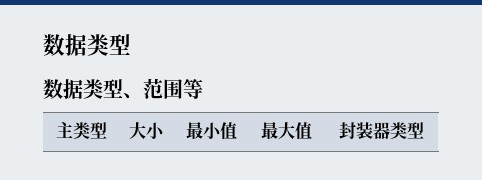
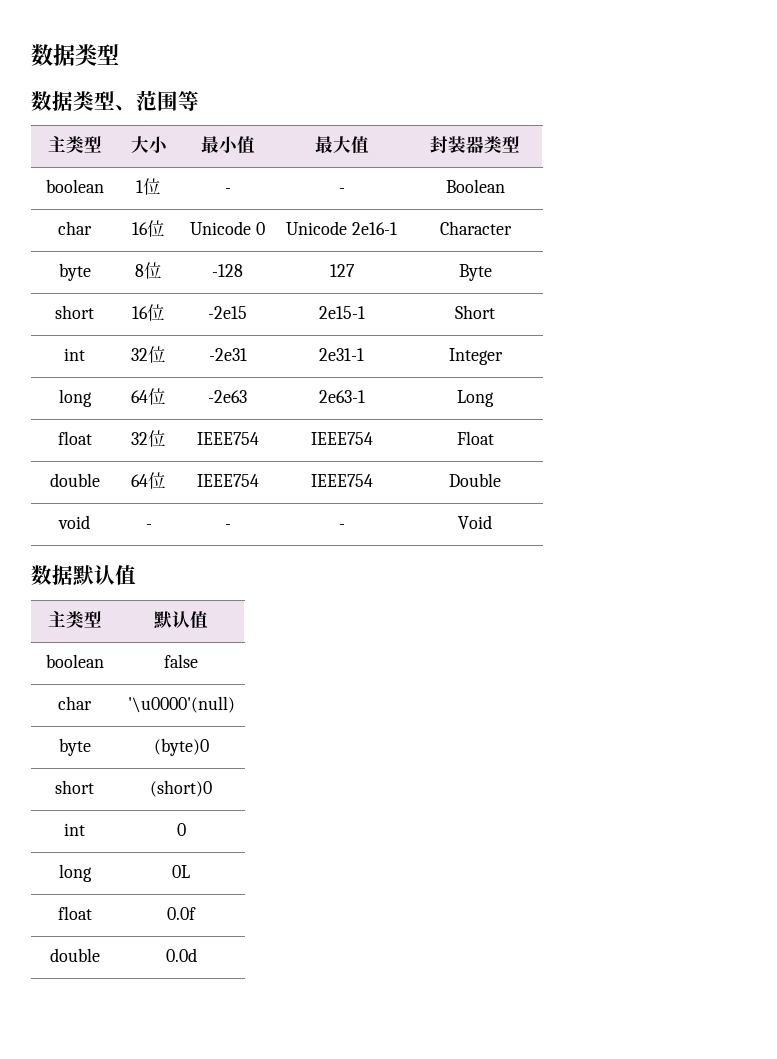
(424, 130) none -> [45,179,104,193] [136,178,161,195] [224,188,231,193] [338,188,345,193] [445,179,505,193] [58,221,92,235] [132,220,165,237] [190,221,265,235] [286,221,397,235] [439,221,512,235] [58,263,91,281] [135,262,162,279] [212,264,243,277] [329,264,355,277] [458,264,492,281] [55,305,94,319] [132,304,165,321] [208,306,247,319] [318,306,365,319] [455,305,495,319] [64,348,85,361] [131,346,166,363] [208,348,247,361] [319,348,364,361] [448,348,503,365] [58,389,92,407] [131,388,166,405] [208,390,247,403] [318,390,365,403] [457,390,494,407] [57,431,92,445] [131,430,166,447] [196,432,259,445] [310,432,373,445] [456,431,494,445] [49,473,100,487] [131,472,166,489] [196,474,259,487] [310,474,373,487] [449,473,501,487] [58,515,90,529] [145,524,152,529] [224,524,231,529] [338,524,345,529] [458,515,492,529] [31,565,136,586] [47,611,102,628] [154,611,208,629] [45,654,104,668] [164,654,198,668] [58,696,92,710] [127,696,235,713] [58,738,91,756] [153,738,209,756] [55,780,94,794] [150,780,212,797] [64,823,85,836] [176,823,186,836] [58,864,92,882] [172,865,190,878] [57,906,92,920] [167,907,196,920] [49,948,100,962] [165,948,197,962] // boolean | 1位 | - | - | Boolean // char | 16位 | Unicode 0 | Unicode 2e16-1 | Character // byte | 8位 | -128 | 127 | Byte // short | 16位 | -2e15 | 2e15-1 | Short // int | 32位 | -2e31 | 2e31-1 | Integer // long | 64位 | -2e63 | 2e63-1 | Long // float | 32位 | IEEE754 | IEEE754 | Float // double | 64位 | IEEE754 | IEEE754 | Double // void | - | - | - | Void // 数据默认值 // 主类型 | 默认值 // boolean | false // char | '\u0000'(null) // byte | (byte)0 // short | (short)0 // int | 0 // long | 0L // float | 0.0f // double | 0.0d

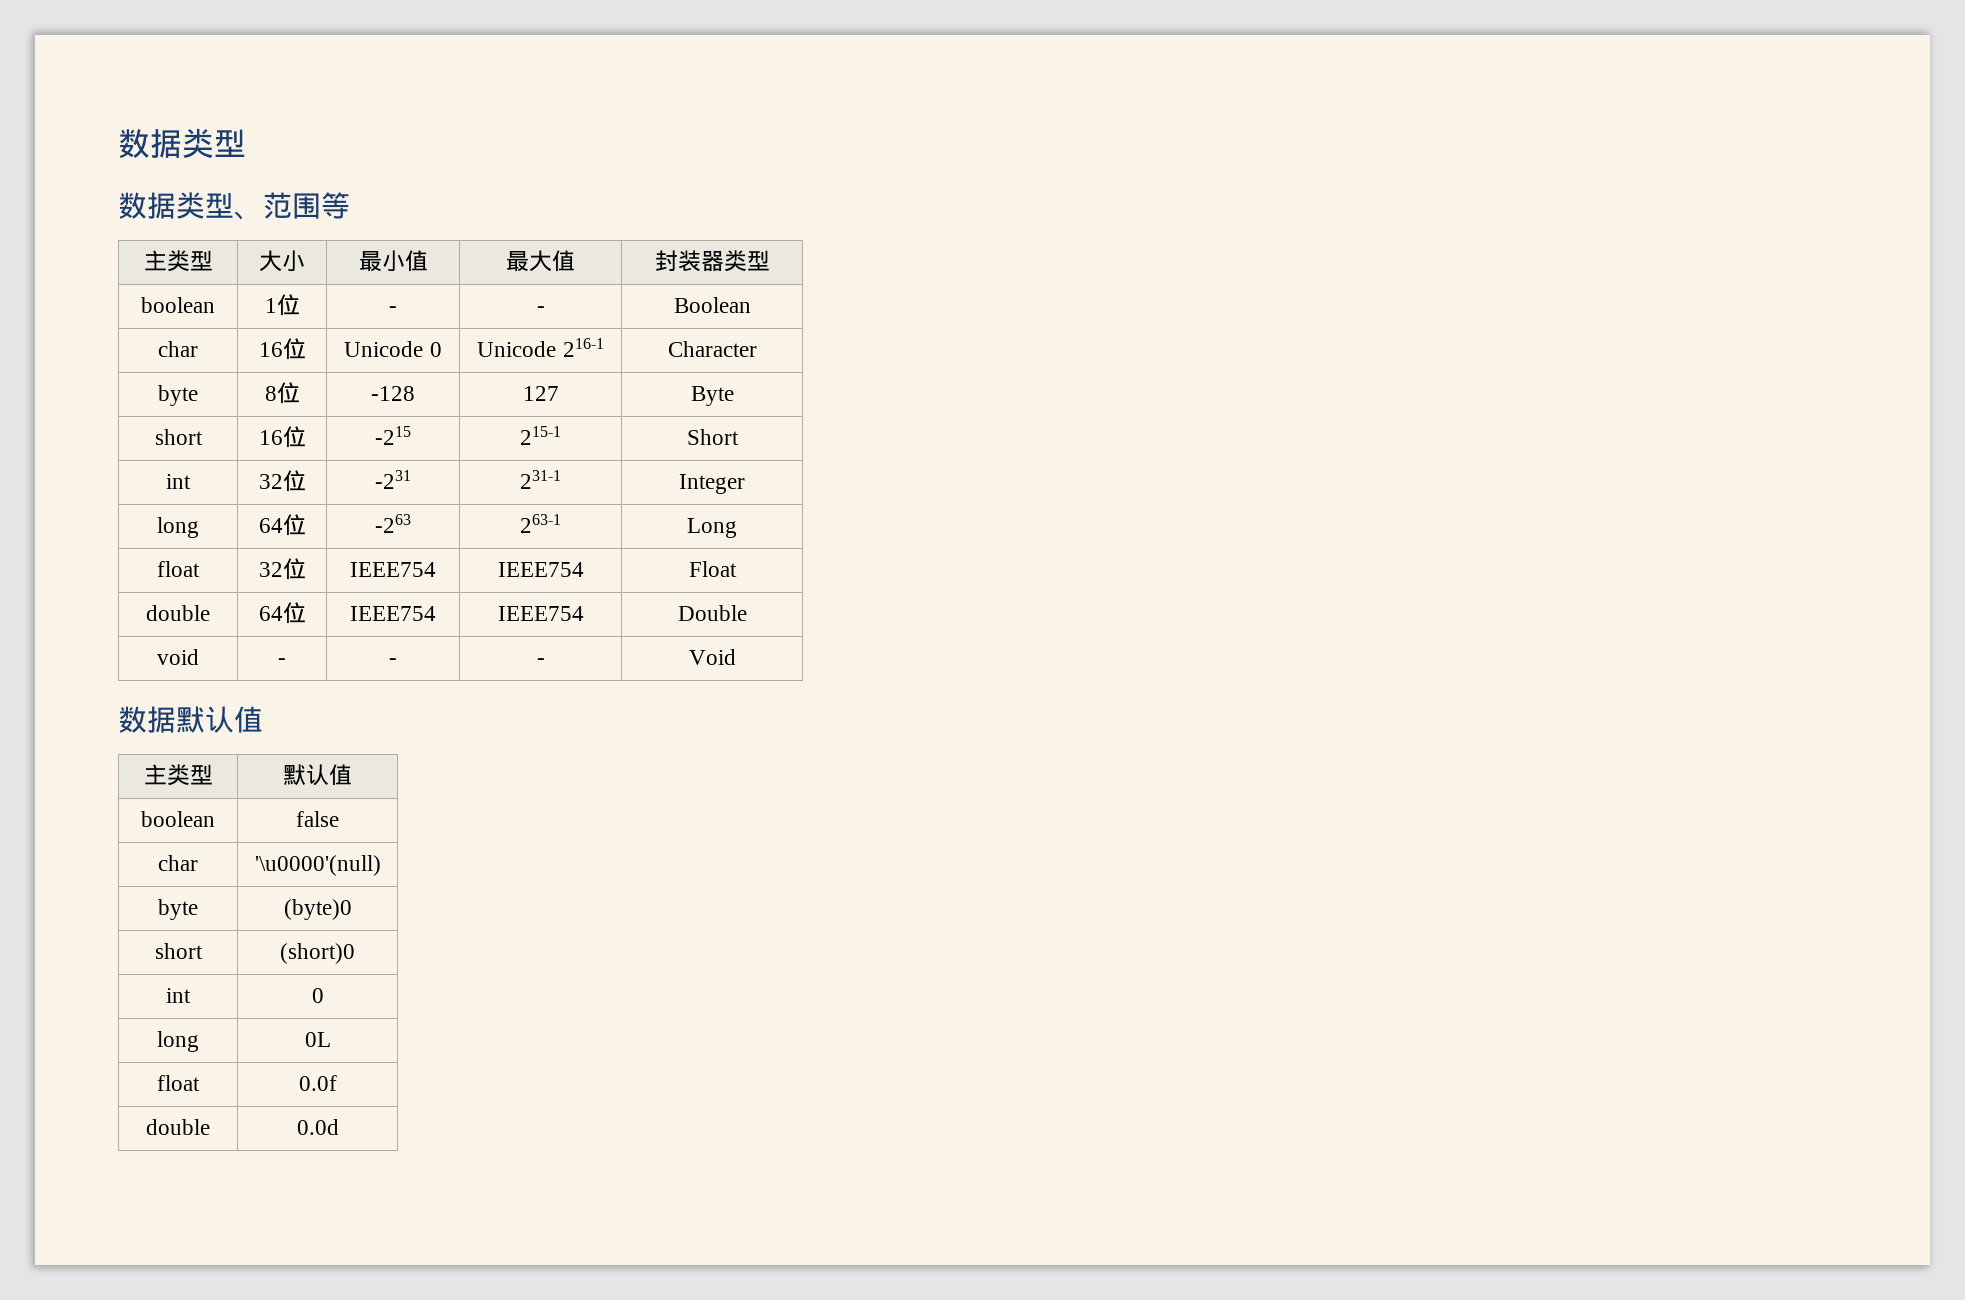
[351,222,397,235] 2e16-1 -> [562,338,604,357] 216-1
[208,306,247,319] [318,306,365,319] -2e15 | 2e15-1 -> [375,426,411,445] [520,426,561,445] -215 | 215-1
[208,348,247,361] [319,348,364,361] -2e31 | 2e31-1 -> [375,470,411,489] [520,470,561,489] -231 | 231-1
[208,390,247,403] [318,390,365,403] -2e63 | 2e63-1 -> [375,514,411,533] [520,514,561,533] -263 | 263-1

